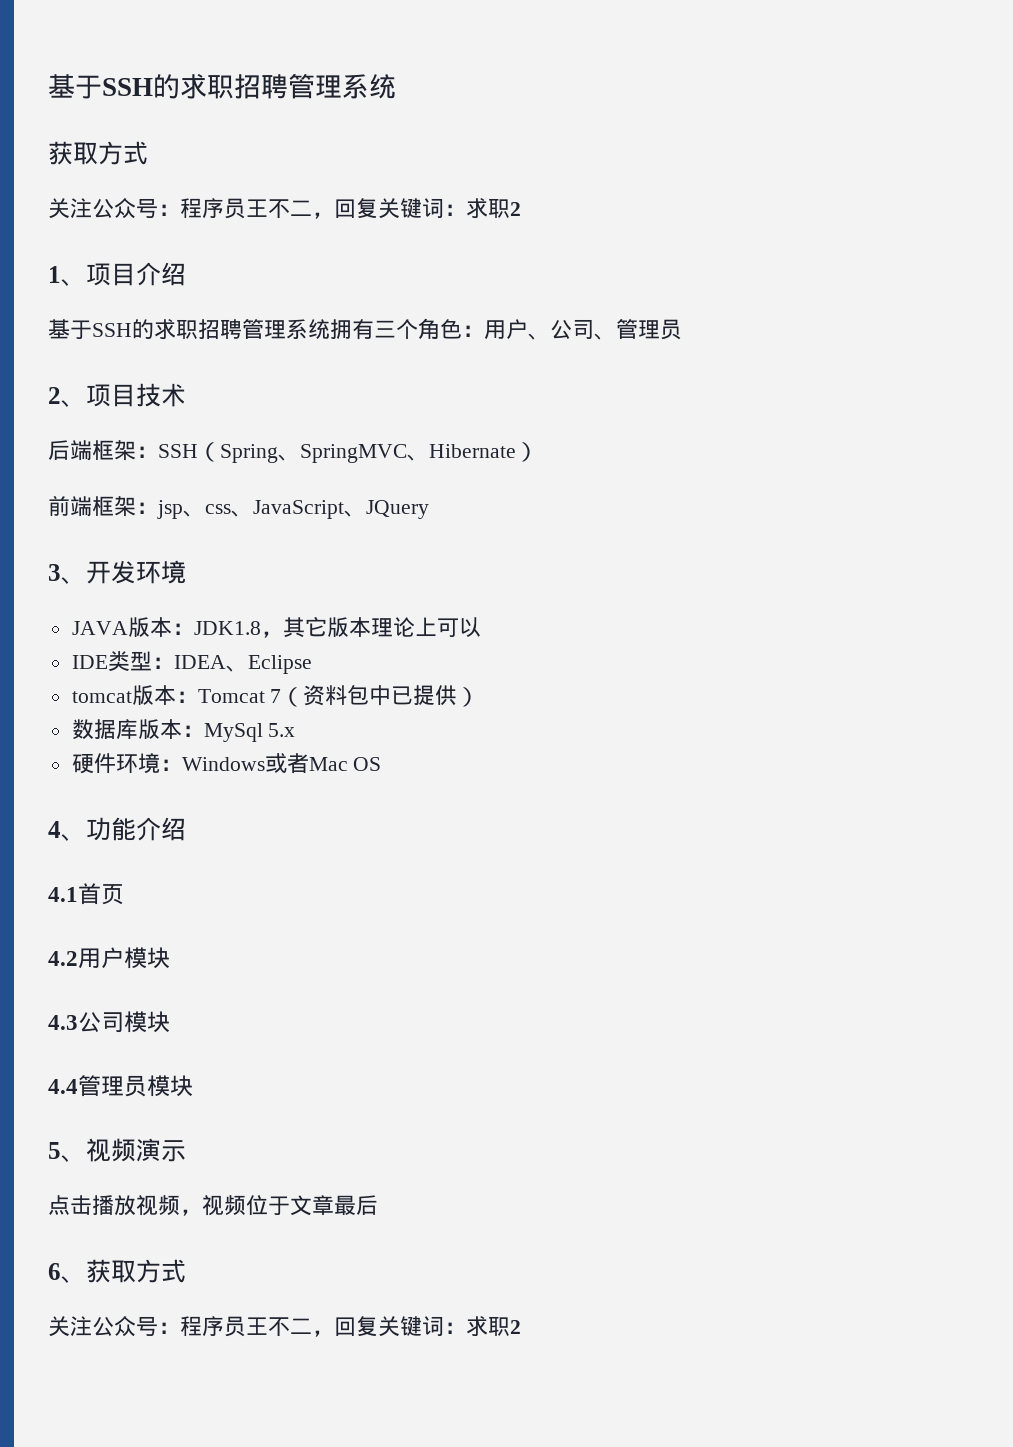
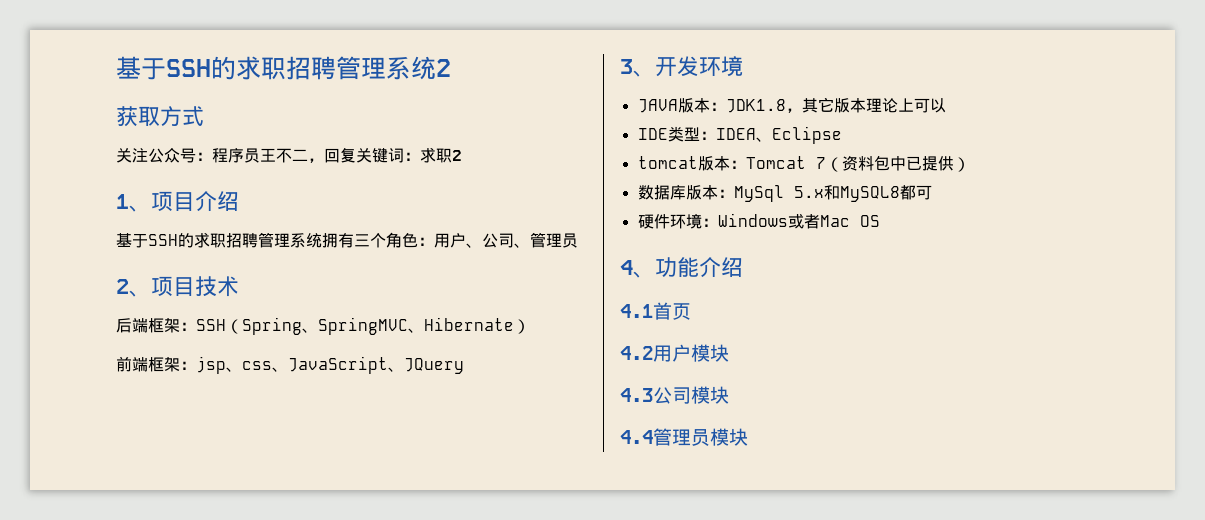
[48,73,396,99] 基于SSH的求职招聘管理系统 -> [116,56,451,80] 基于SSH的求职招聘管理系统2
(296, 730) none -> [823,185,932,202] 和MySQL8都可
[48,1138,186,1162] [48,1195,378,1216] [48,1259,186,1283] [48,1316,521,1337] // 5、视频演示 // 点击播放视频，视频位于文章最后 // 6、获取方式 // 关注公众号：程序员王不二，回复关键词：求职2 -> (748, 437) none

